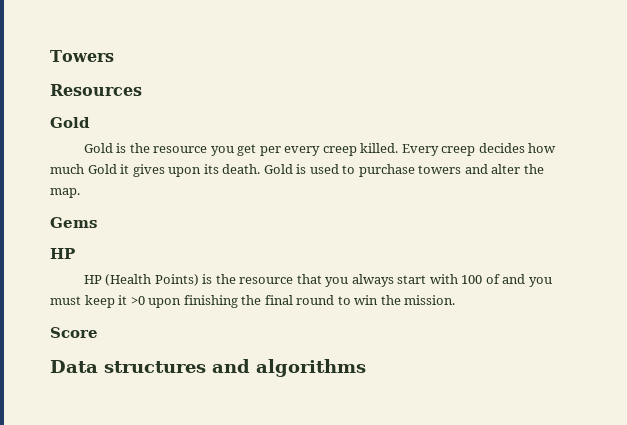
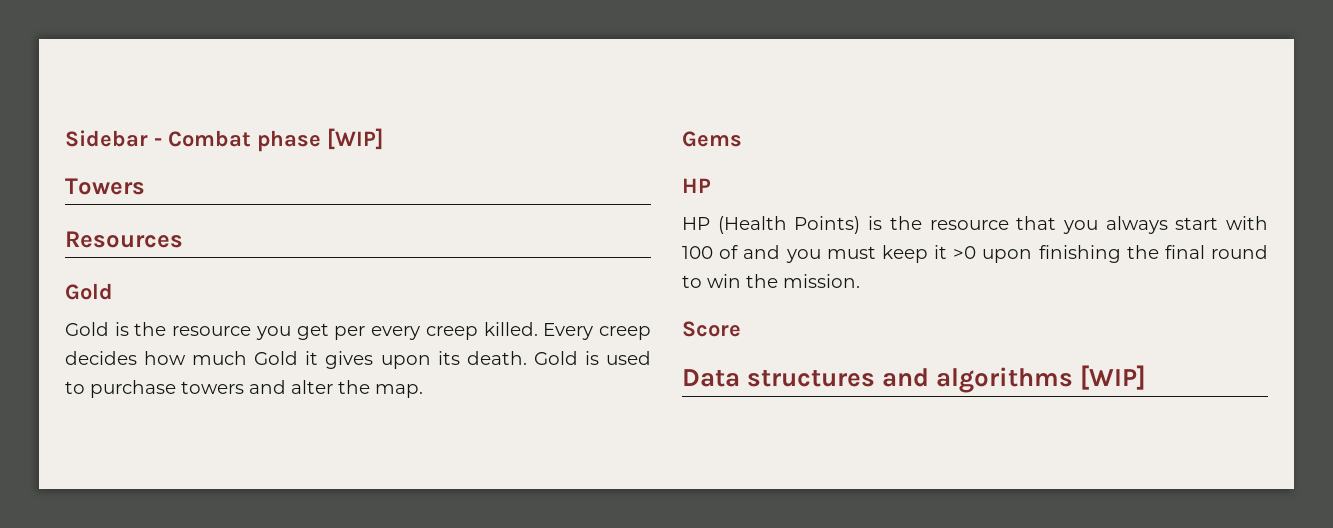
(50, 56) none -> [65,128,383,152] Sidebar - Combat phase [WIP] //
(366, 368) none -> [1080,365,1147,390] [WIP]

